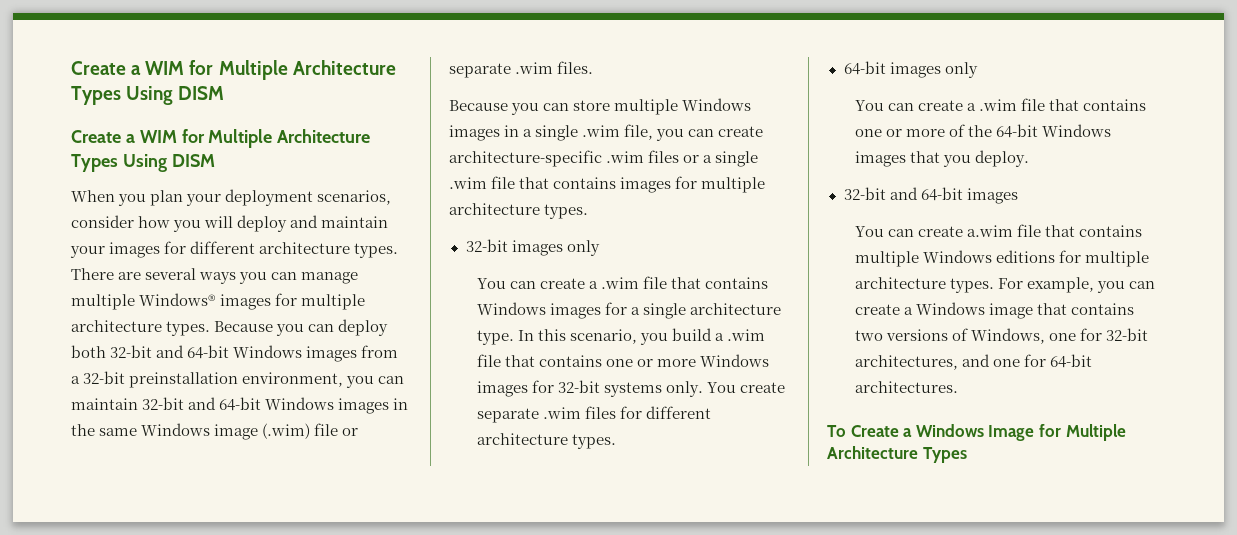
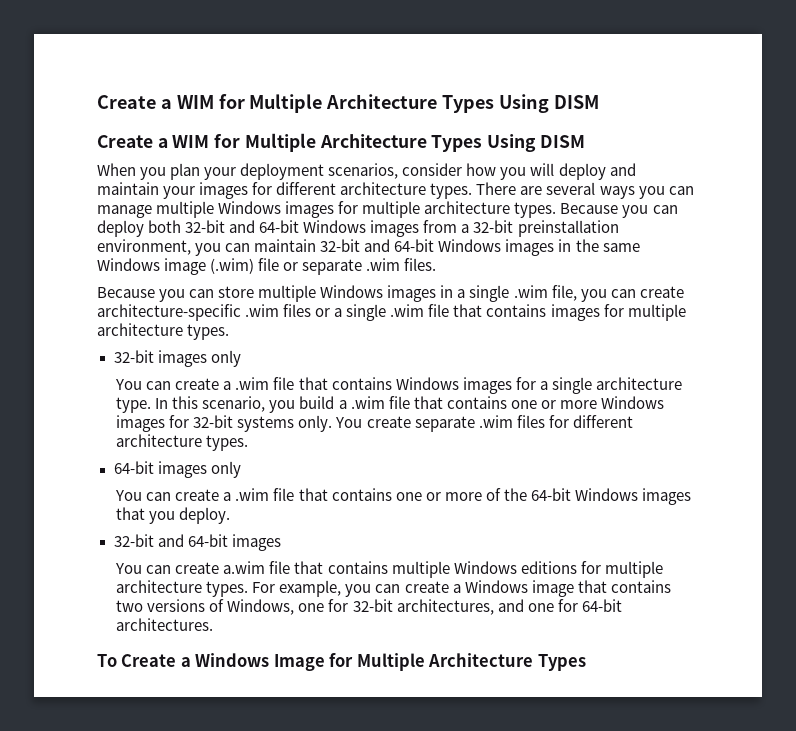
[139,293,217,306] Windows® -> [218,201,282,214] Windows

